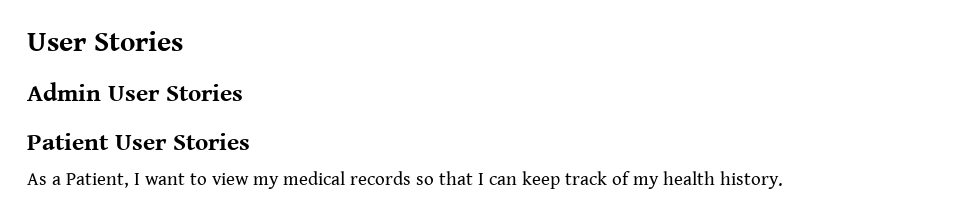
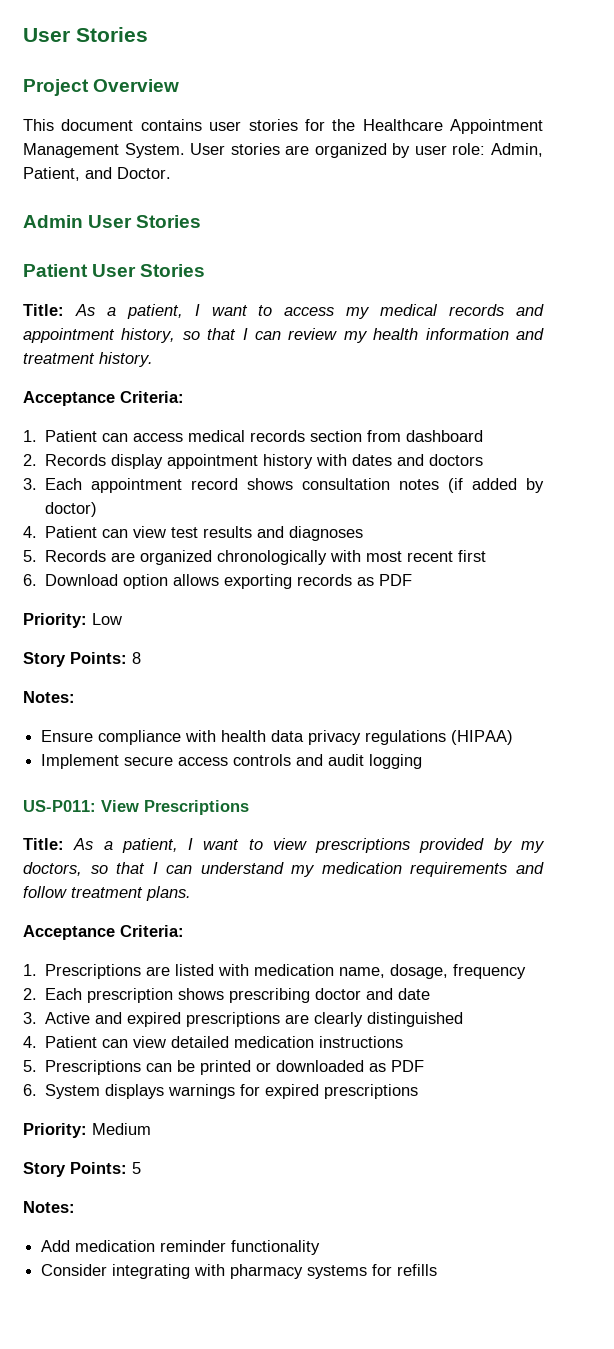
[27,31,183,51] User Stories -> [23,27,148,42] [23,79,180,96] [23,119,543,134] [23,143,543,158] [23,167,171,181] User Stories // Project Overview // This document contains user stories for the Healthcare Appointment Management System. User stories are organized by user role: Admin, Patient, and Doctor.
[27,171,783,189] As a Patient, I want to view my medical records so that I can keep track of my health history. -> [23,304,545,319] [23,328,544,343] [23,352,153,367] [23,391,184,406] [23,430,484,442] [23,454,484,469] [23,478,544,493] [45,502,98,517] [23,526,364,541] [23,550,487,565] [23,574,413,589] [23,613,122,628] [23,652,141,667] [23,691,75,703] [41,730,514,745] [41,754,423,769] [23,800,249,815] [23,838,545,853] [23,862,544,877] [23,886,191,901] [23,925,184,940] [23,964,527,979] [23,988,431,1003] [23,1012,464,1027] [23,1036,404,1048] [23,1060,425,1075] [23,1084,419,1099] [23,1123,151,1138] [23,1162,141,1177] [23,1201,75,1213] [41,1240,321,1255] [41,1264,438,1279] Title: As a patient, I want to access my medical records and appointment history, so that I can review my health information and treatment history. // Acceptance Criteria: // 1. Patient can access medical records section from dashboard // 2. Records display appointment history with dates and doctors // 3. Each appointment record shows consultation notes (if added by doctor) // 4. Patient can view test results and diagnoses // 5. Records are organized chronologically with most recent first // 6. Download option allows exporting records as PDF // Priority: Low // Story Points: 8 // Notes: // Ensure compliance with health data privacy regulations (HIPAA) // Implement secure access controls and audit logging // US-P011: View Prescriptions // Title: As a patient, I want to view prescriptions provided by my doctors, so that I can understand my medication requirements and follow treatment plans. // Acceptance Criteria: // 1. Prescriptions are listed with medication name, dosage, frequency // 2. Each prescription shows prescribing doctor and date // 3. Active and expired prescriptions are clearly distinguished // 4. Patient can view detailed medication instructions // 5. Prescriptions can be printed or downloaded as PDF // 6. System displays warnings for expired prescriptions // Priority: Medium // Story Points: 5 // Notes: // Add medication reminder functionality // Consider integrating with pharmacy systems for refills

